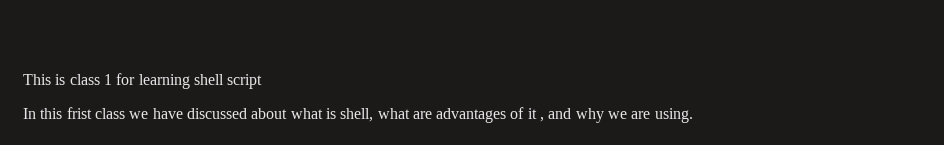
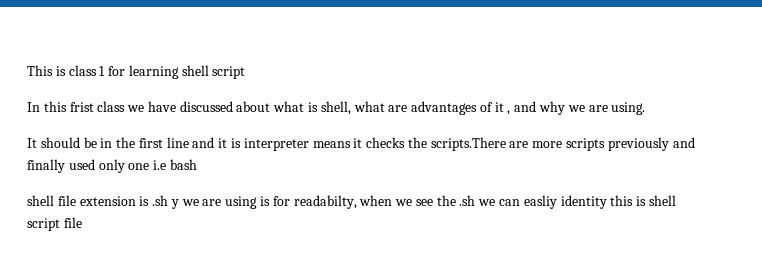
(693, 115) none -> [27,137,695,151] [27,159,197,173] [27,195,676,209] [27,217,82,231] // It should be in the first line and it is interpreter means it checks the scripts.There are more scripts previously and finally used only one i.e bash // shell file extension is .sh y we are using is for readabilty, when we see the .sh we can easliy identity this is shell script file

